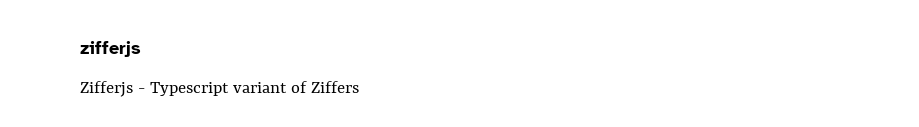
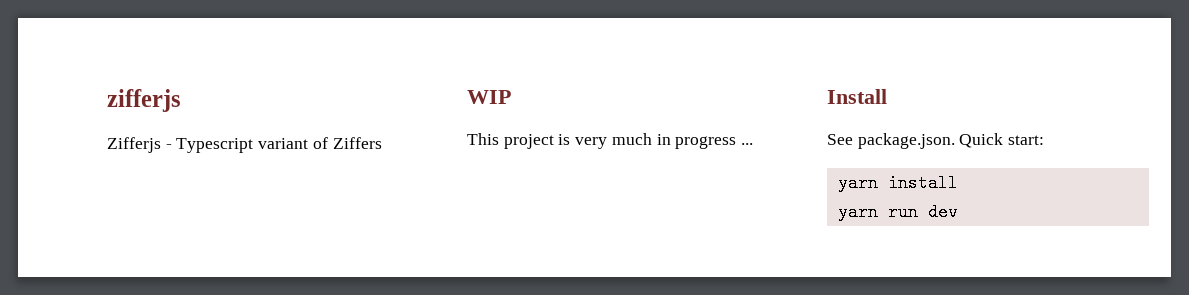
(359, 87) none -> [467,90,511,104] [467,133,754,149] [827,89,887,104] [827,133,1045,149] [837,174,958,192] [837,203,958,221] // WIP // This project is very much in progress ... // Install // See package.json. Quick start: // yarn install // yarn run dev

